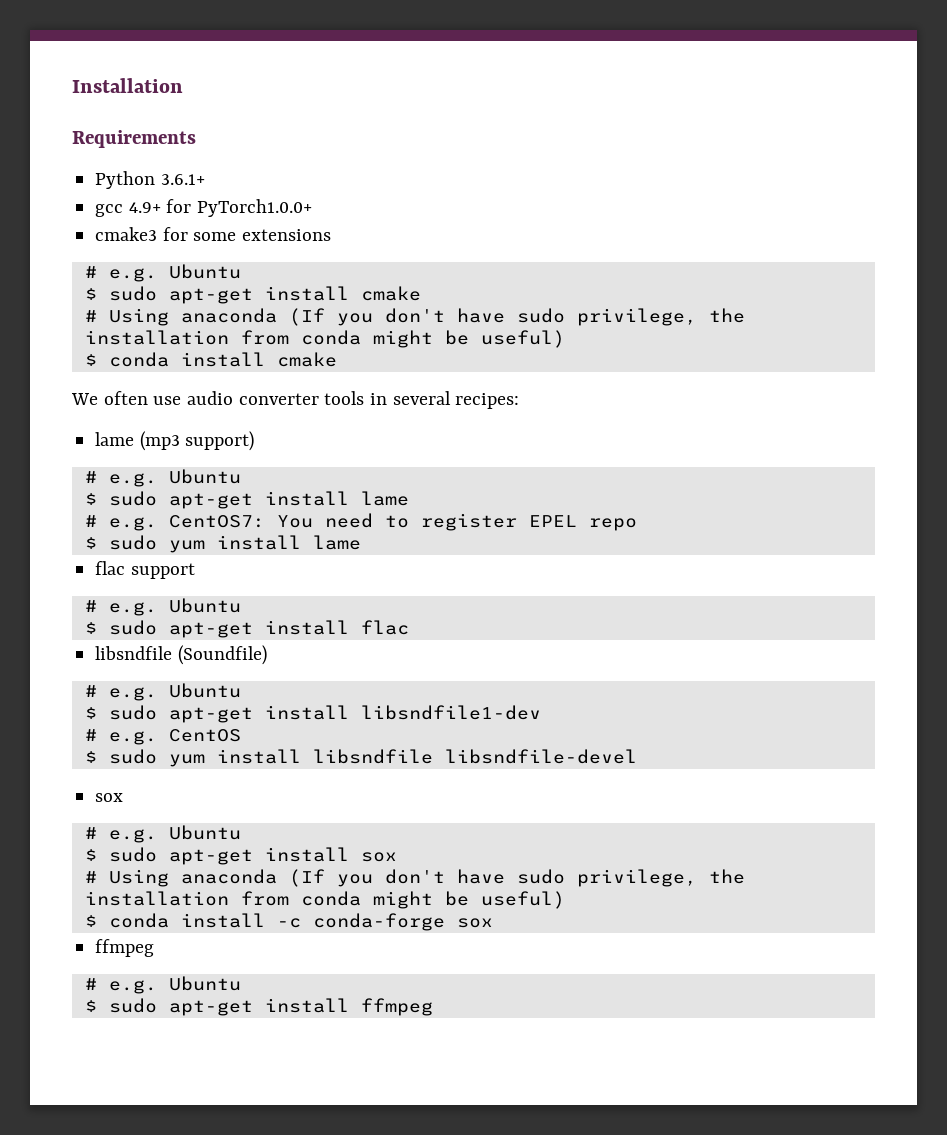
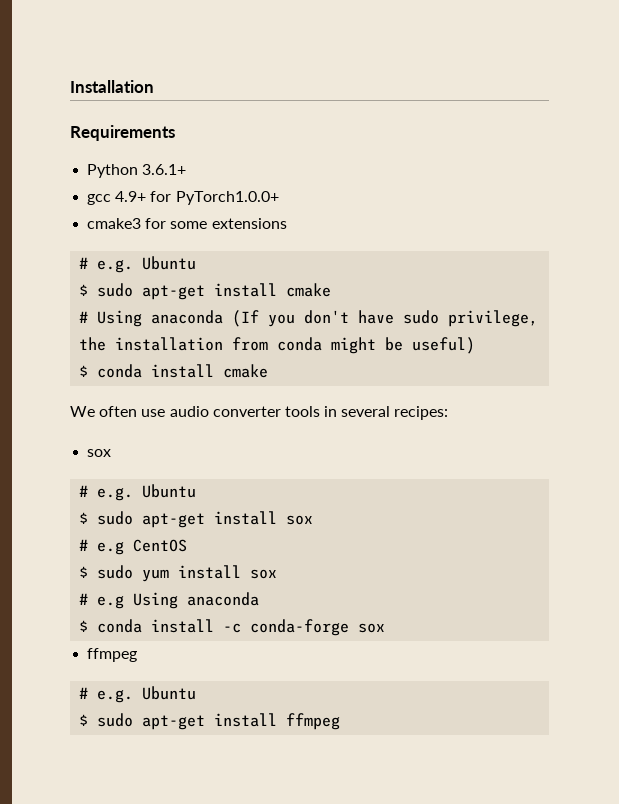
[95,431,255,451] [84,469,241,487] [84,491,409,509] [84,513,637,531] [84,535,361,553] [95,561,195,579] [84,598,241,616] [84,620,409,638] [95,645,267,665] [84,683,241,701] [84,705,541,723] [84,729,241,745] [84,749,637,767] // lame (mp3 support) // # e.g. Ubuntu // $ sudo apt-get install lame // # e.g. CentOS7: You need to register EPEL repo // $ sudo yum install lame // flac support // # e.g. Ubuntu // $ sudo apt-get install flac // libsndfile (Soundfile) // # e.g. Ubuntu // $ sudo apt-get install libsndfile1-dev // # e.g. CentOS // $ sudo yum install libsndfile libsndfile-devel -> (449, 413) none
[108,869,745,887] [84,891,565,909] Using anaconda (If you don't have sudo privilege, the installation from conda might be useful) -> [97,539,188,555] [79,565,278,582] [79,592,260,609] e.g CentOS // $ sudo yum install sox // # e.g Using anaconda

